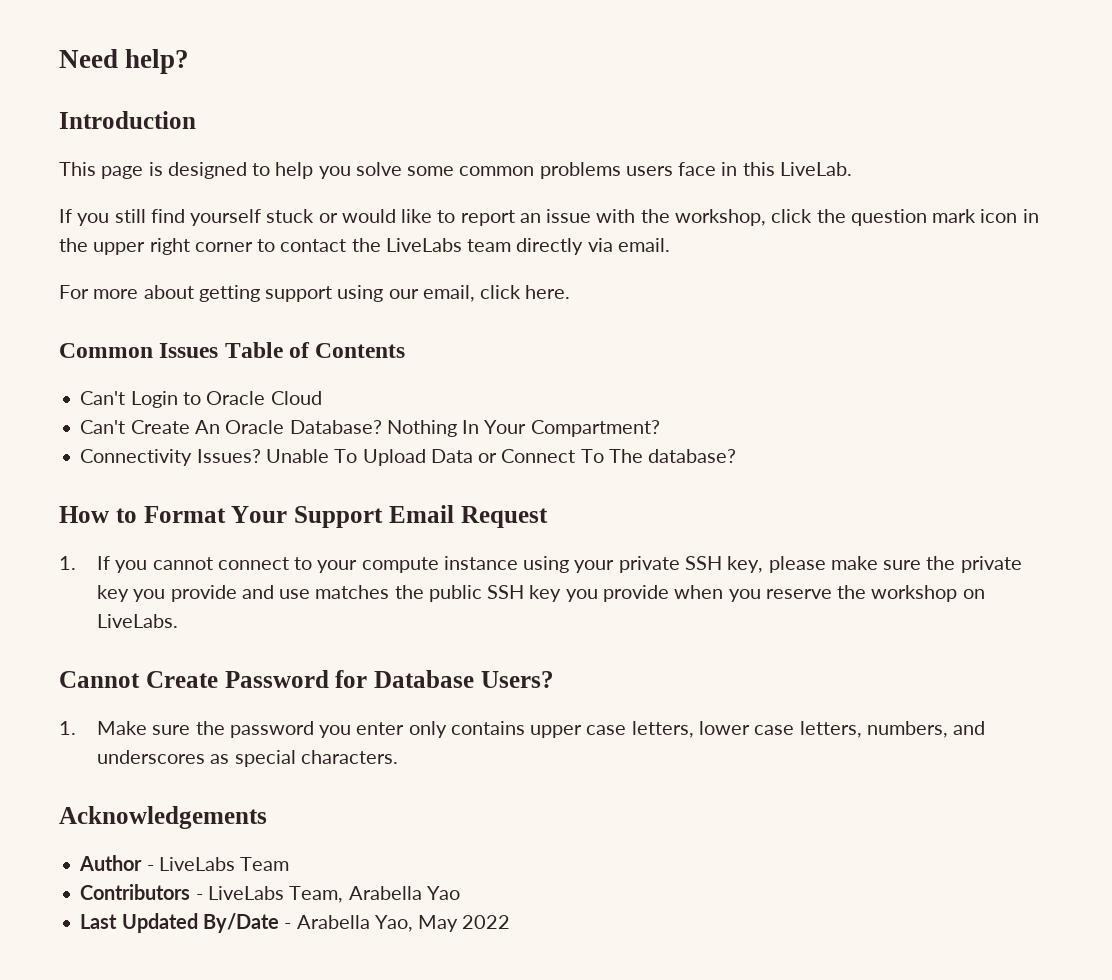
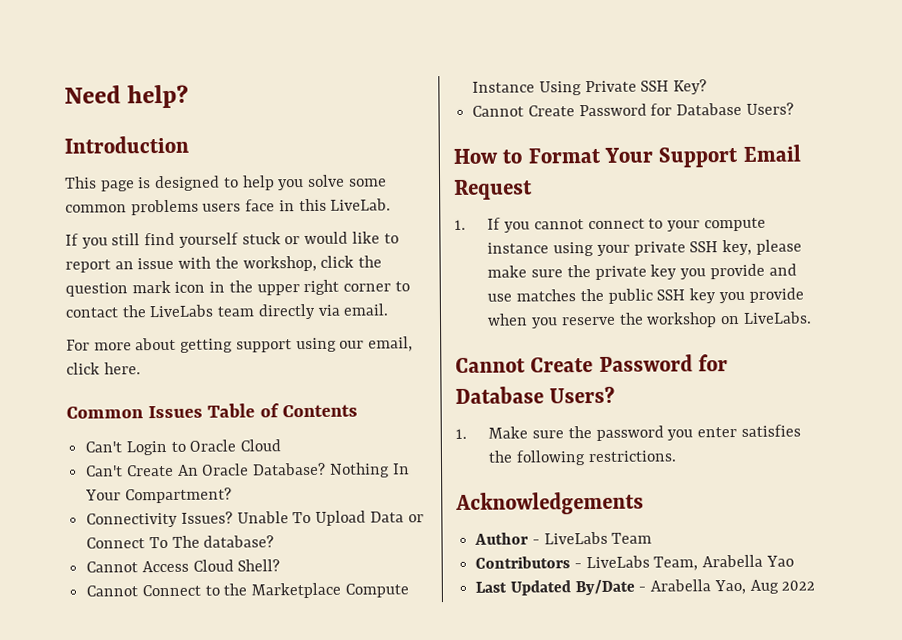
(737, 456) none -> [86,559,281,573] [86,582,409,599] [472,79,708,96] [472,102,794,117] // Cannot Access Cloud Shell? // Cannot Connect to the Marketplace Compute Instance Using Private SSH Key? // Cannot Create Password for Database Users?
[408,721,986,738] [97,750,398,767] only contains upper case letters, lower case letters, numbers, and underscores as special characters. -> [740,424,801,437] [488,450,676,466] satisfies the following restrictions.
[418,915,459,932] May -> [749,579,779,594] Aug

